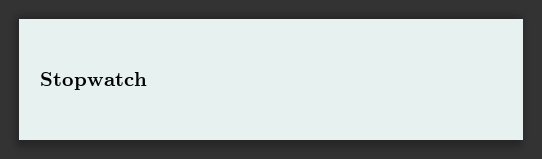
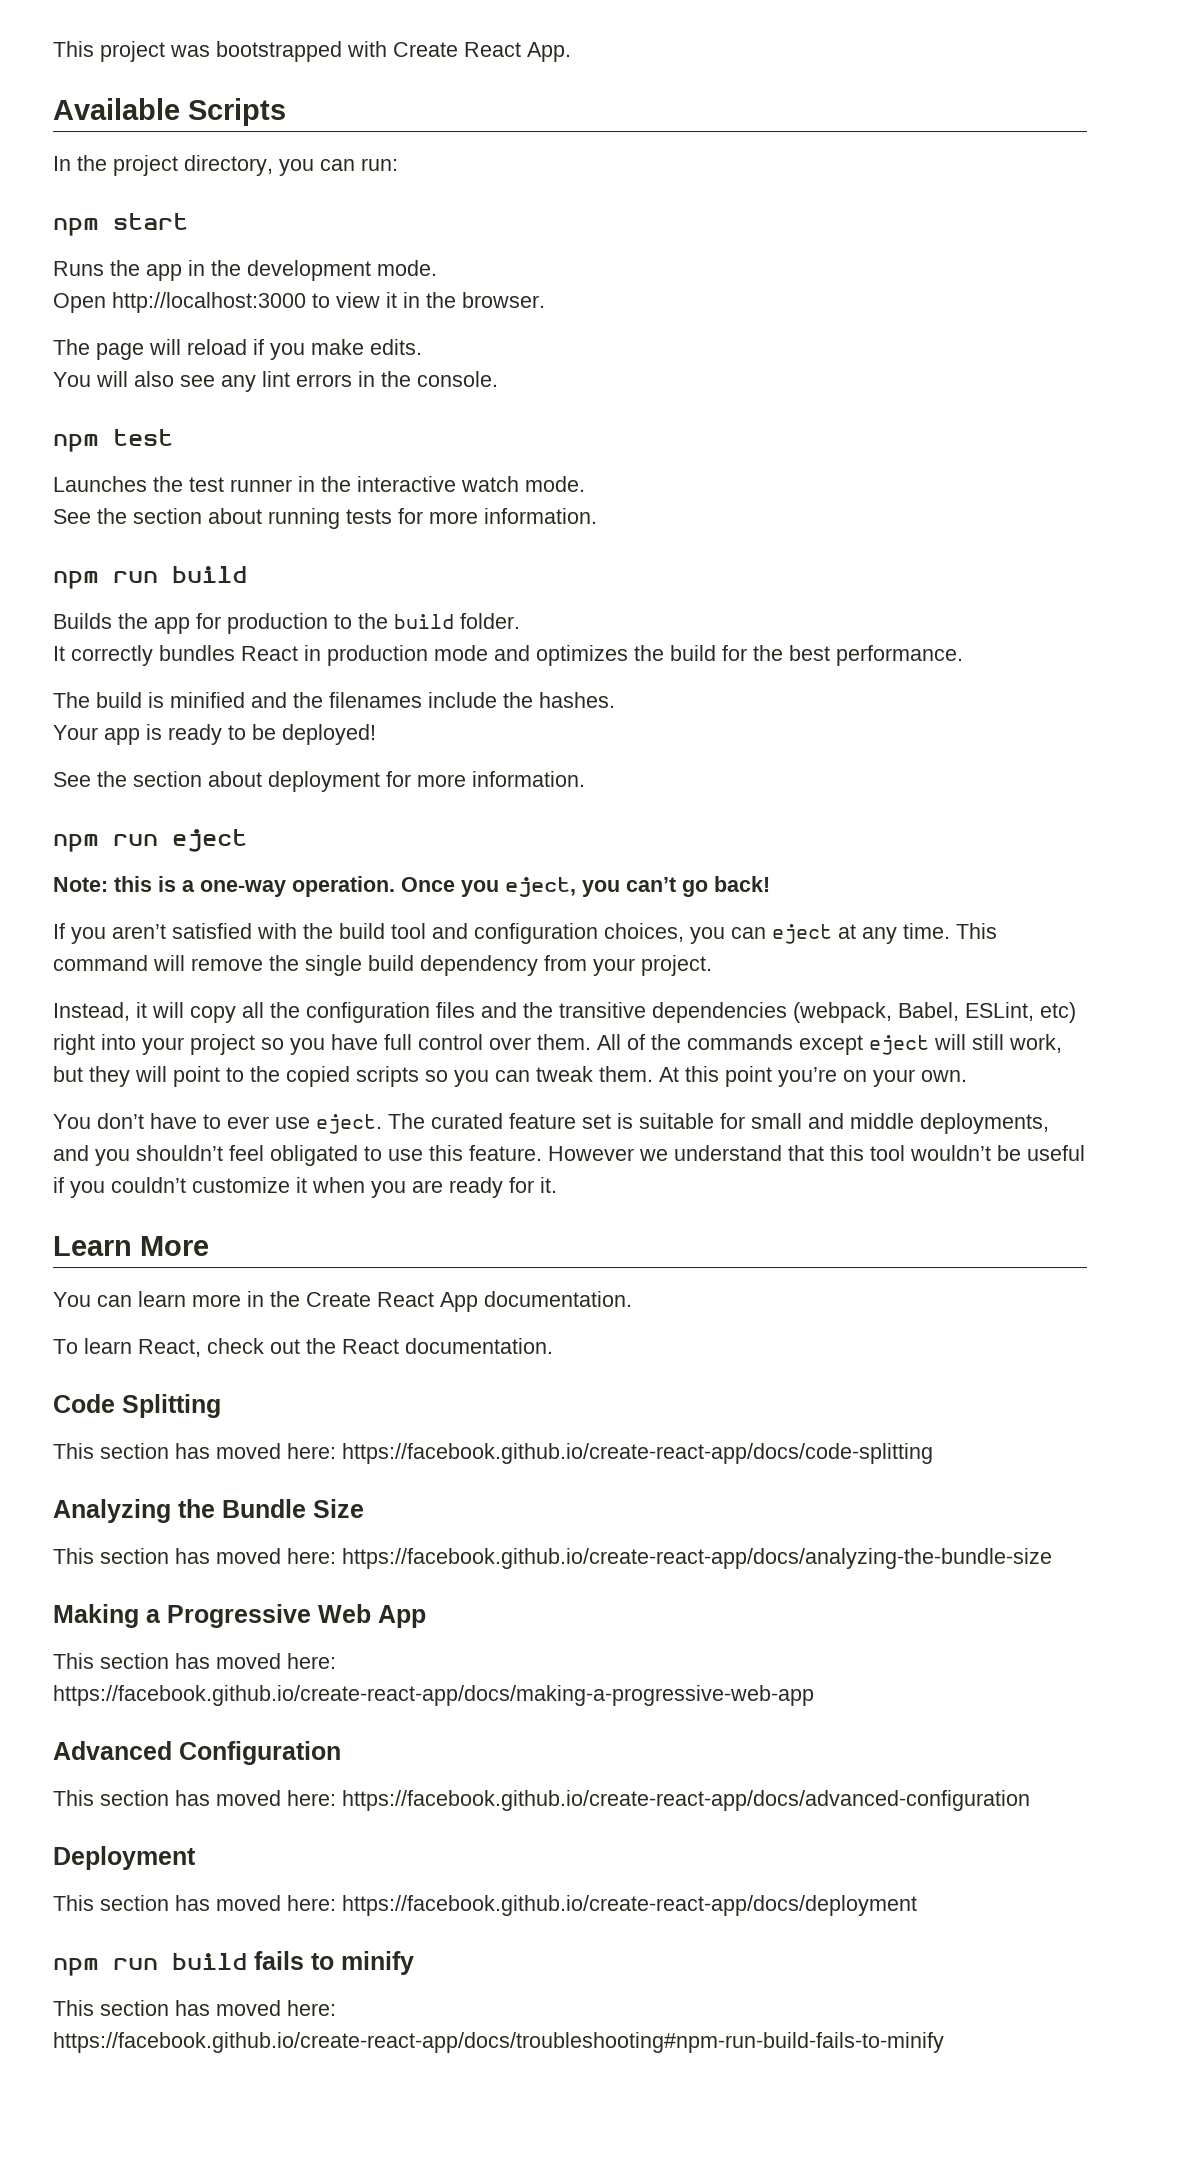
[40,72,147,90] Stopwatch -> [53,41,571,62] [53,98,286,126] [53,155,398,176] [53,213,188,236] [53,260,437,281] [53,292,545,313] [53,339,422,360] [53,371,498,392] [53,429,173,452] [53,476,585,492] [53,508,597,529] [53,566,247,589] [53,613,520,634] [53,645,963,666] [53,692,615,708] [53,724,376,745] [53,771,585,792] [53,829,247,852] [53,876,770,897] [53,923,997,944] [53,955,712,976] [53,1002,1076,1023] [53,1034,1062,1055] [53,1066,967,1087] [53,1113,1049,1134] [53,1145,1085,1166] [53,1177,557,1198] [53,1236,209,1256] [53,1291,632,1312] [53,1338,553,1357] [53,1394,221,1418] [53,1443,933,1464] [53,1499,364,1523] [53,1548,1052,1569] [53,1604,426,1628] [53,1653,336,1669] [53,1685,814,1706] [53,1741,341,1765] [53,1790,1030,1811] [53,1846,196,1870] [53,1895,917,1916] [53,1951,414,1976] [53,2000,336,2016] [53,2032,944,2053] This project was bootstrapped with Create React App. // Available Scripts // In the project directory, you can run: // npm start // Runs the app in the development mode. // Open http://localhost:3000 to view it in the browser. // The page will reload if you make edits. // You will also see any lint errors in the console. // npm test // Launches the test runner in the interactive watch mode. // See the section about running tests for more information. // npm run build // Builds the app for production to the build folder. // It correctly bundles React in production mode and optimizes the build for the best performance. // The build is minified and the filenames include the hashes. // Your app is ready to be deployed! // See the section about deployment for more information. // npm run eject // Note: this is a one-way operation. Once you eject, you can’t go back! // If you aren’t satisfied with the build tool and configuration choices, you can eject at any time. This command will remove the single build dependency from your project. // Instead, it will copy all the configuration files and the transitive dependencies (webpack, Babel, ESLint, etc) right into your project so you have full control over them. All of the commands except eject will still work, but they will point to the copied scripts so you can tweak them. At this point you’re on your own. // You don’t have to ever use eject. The curated feature set is suitable for small and middle deployments, and you shouldn’t feel obligated to use this feature. However we understand that this tool wouldn’t be useful if you couldn’t customize it when you are ready for it. // Learn More // You can learn more in the Create React App documentation. // To learn React, check out the React documentation. // Code Splitting // This section has moved here: https://facebook.github.io/create-react-app/docs/code-splitting // Analyzing the Bundle Size // This section has moved here: https://facebook.github.io/create-react-app/docs/analyzing-the-bundle-size // Making a Progressive Web App // This section has moved here: https://facebook.github.io/create-react-app/docs/making-a-progressive-web-app // Advanced Configuration // This section has moved here: https://facebook.github.io/create-react-app/docs/advanced-configuration // Deployment // This section has moved here: https://facebook.github.io/create-react-app/docs/deployment // npm run build fails to minify // This section has moved here: https://facebook.github.io/create-react-app/docs/troubleshooting#npm-run-build-fails-to-minify

